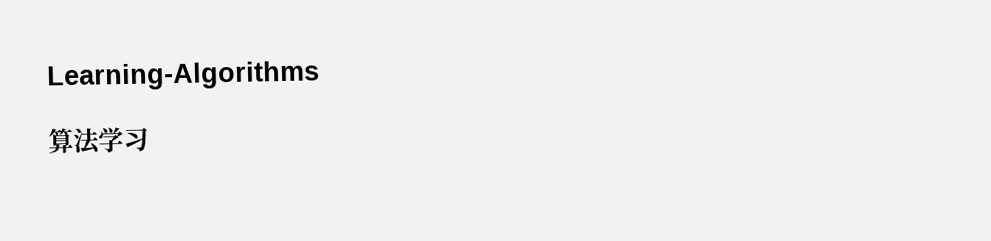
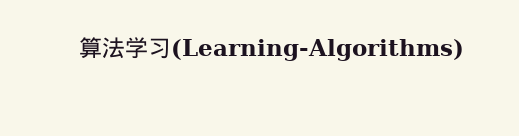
[46,60,320,92] Learning-Algorithms // -> (79, 48) none
(149, 140) none -> [171,39,464,61] (Learning-Algorithms)

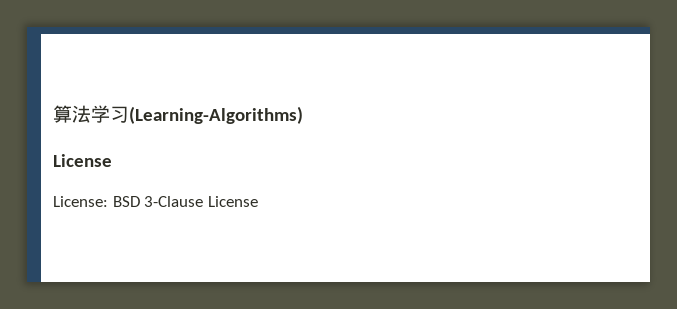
(464, 50) none -> [53,154,112,167] [53,196,258,207] // License // License: BSD 3-Clause License

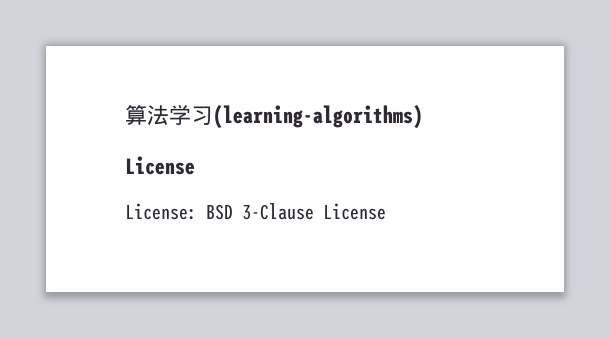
[129,106,303,124] (Learning-Algorithms) -> [213,105,423,129] (learning-algorithms)

